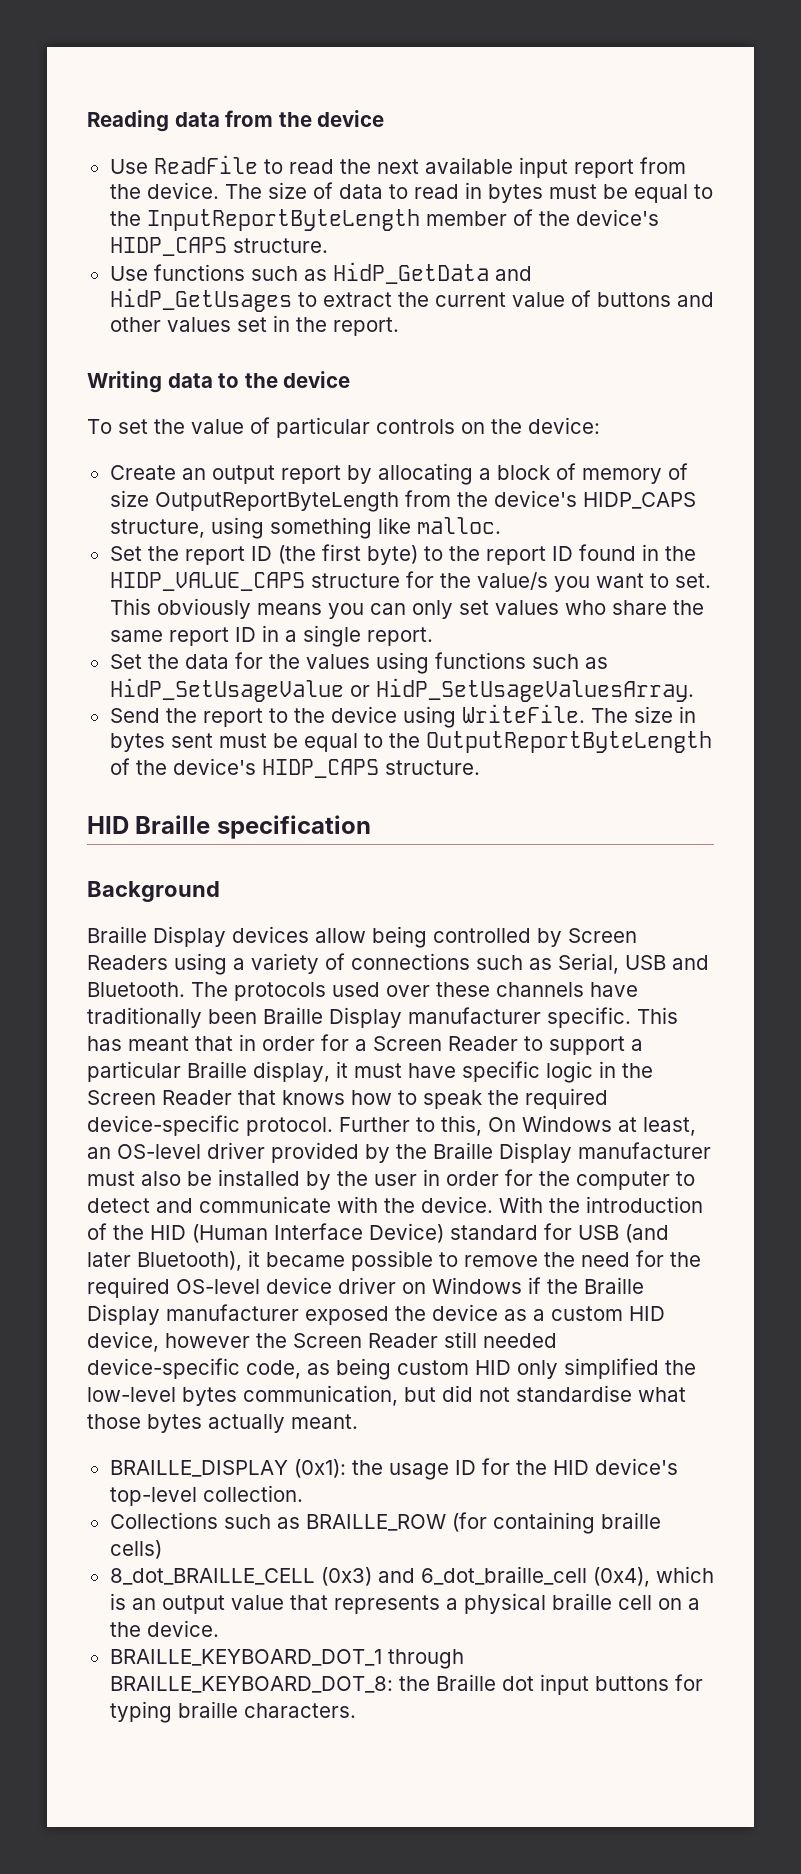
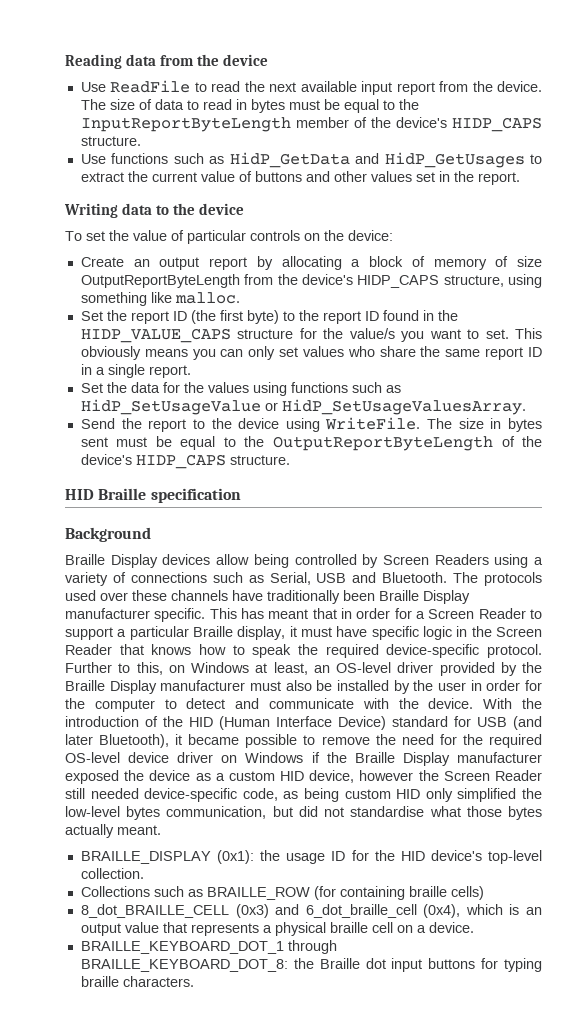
[488,1117,516,1132] On -> [168,665,185,673] on
[109,1622,141,1637] the -> (426, 929) none

